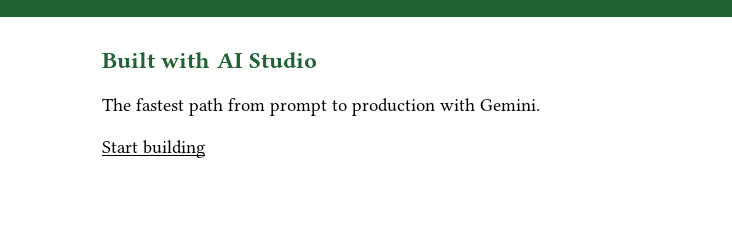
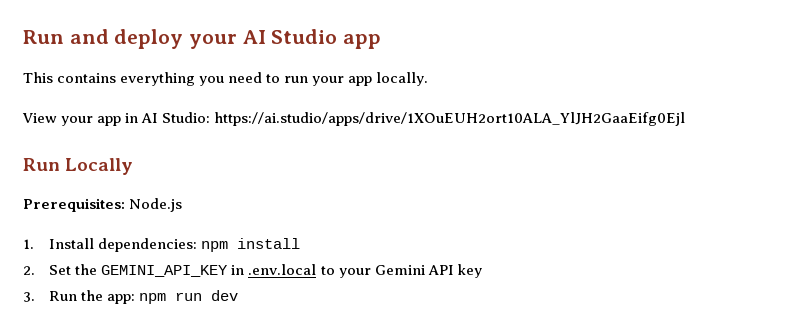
[102,52,318,68] [102,98,540,116] [102,140,205,158] Built with AI Studio // The fastest path from prompt to production with Gemini. // Start building -> [23,29,382,49] [23,72,429,86] [22,112,686,126] [23,158,134,175] [23,198,183,212] [23,238,301,252] [23,264,482,278] [23,290,239,304] Run and deploy your AI Studio app // This contains everything you need to run your app locally. // View your app in AI Studio: https://ai.studio/apps/drive/1XOuEUH2ort10ALA_YlJH2GaaEifg0Ejl // Run Locally // Prerequisites: Node.js // 1. Install dependencies: npm install // 2. Set the GEMINI_API_KEY in .env.local to your Gemini API key // 3. Run the app: npm run dev

